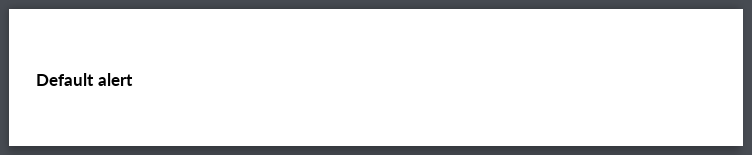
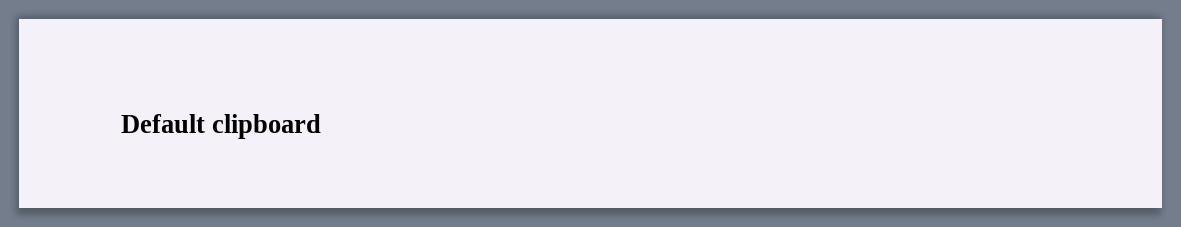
[97,73,133,86] alert -> [212,114,322,139] clipboard

